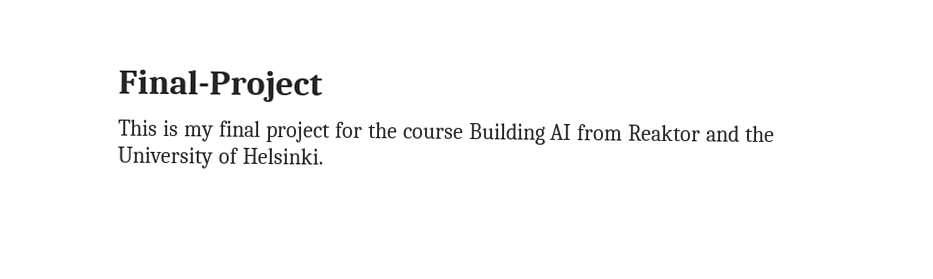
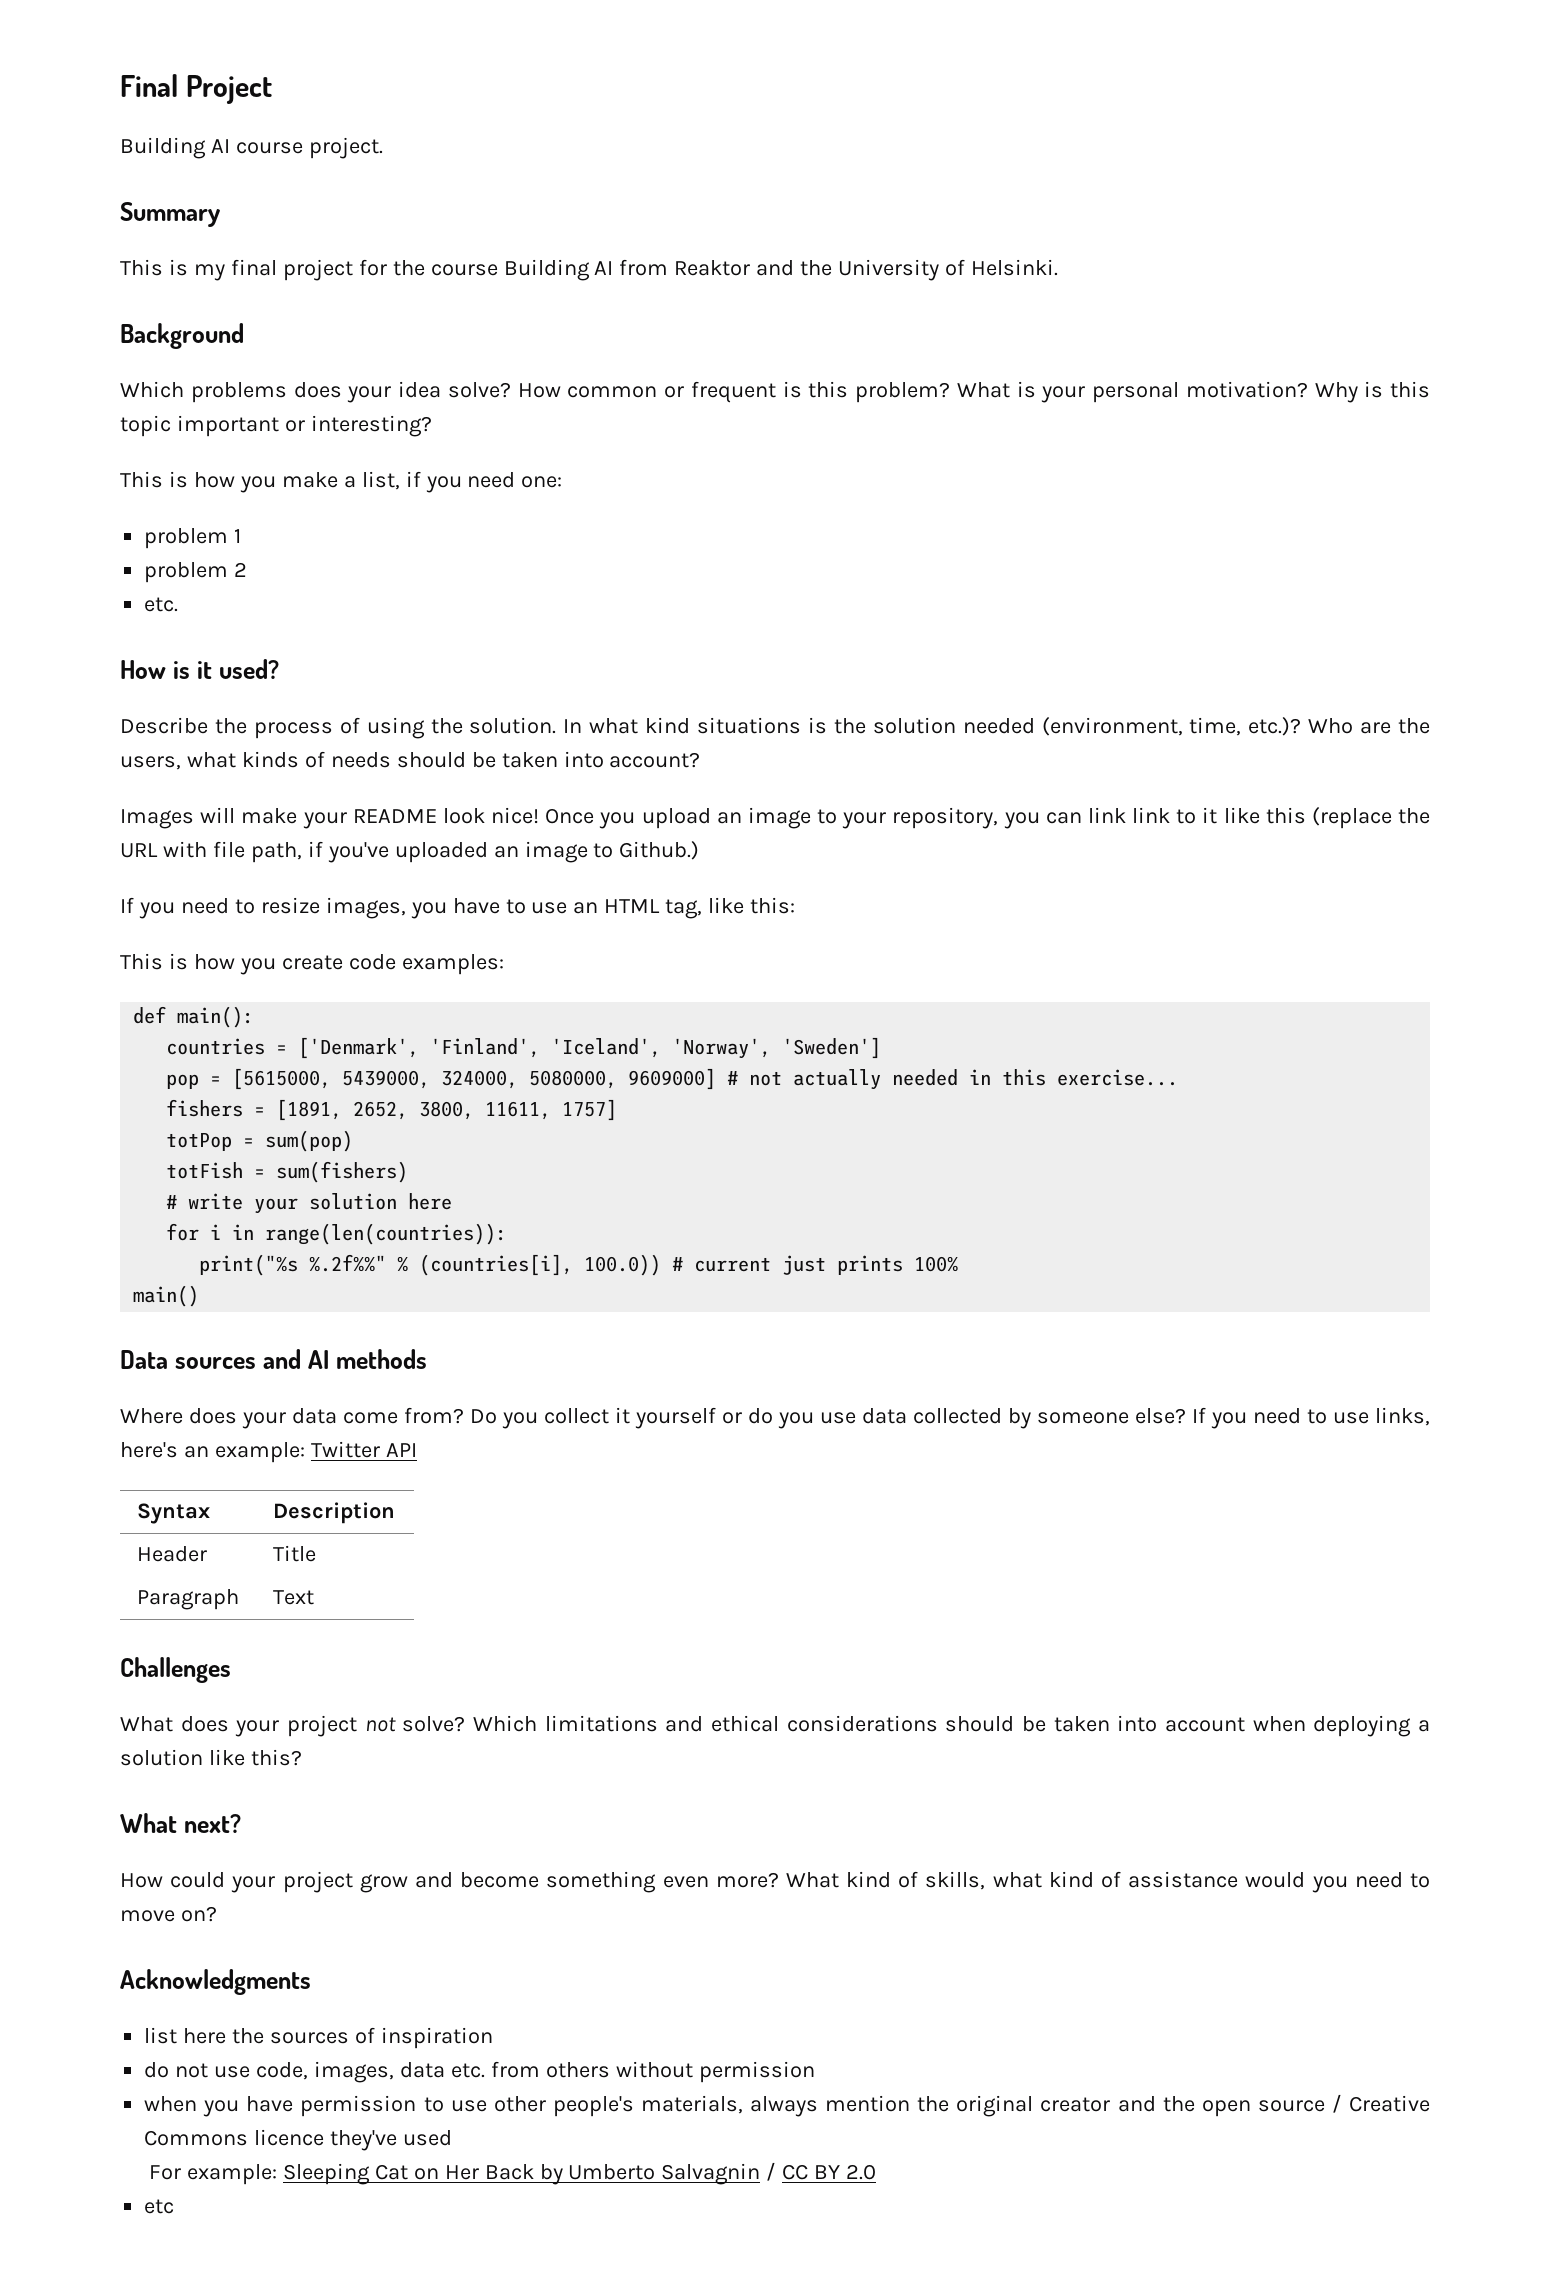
[118,68,323,103] Final-Project -> [120,74,272,104] [120,137,383,159] [120,202,220,227] Final Project // Building AI course project. // Summary
(324, 156) none -> [120,323,244,349] [120,381,1430,403] [120,415,432,437] [120,471,563,493] [144,528,242,549] [144,562,248,583] [144,597,179,612] [120,659,279,679] [120,717,1431,739] [120,751,701,770] [120,807,1430,829] [120,841,700,863] [120,897,796,919] [120,953,504,975] [133,1006,255,1028] [166,1037,882,1059] [166,1068,1179,1090] [166,1099,618,1121] [166,1130,354,1152] [166,1161,409,1183] [166,1193,453,1214] [166,1223,508,1245] [199,1254,959,1276] [133,1285,200,1307] [120,1349,427,1369] [120,1407,1430,1429] [120,1441,417,1463] [136,1503,210,1524] [272,1502,395,1524] [136,1546,207,1562] [272,1545,316,1562] [136,1589,239,1610] [272,1590,314,1605] [120,1657,231,1683] [120,1715,1430,1737] [120,1749,302,1766] [120,1813,241,1833] [120,1871,1430,1893] [120,1906,217,1922] [120,1969,311,1995] [144,2027,493,2049] [144,2061,815,2083] [144,2094,1430,2117] [144,2129,453,2151] [148,2162,877,2185] [144,2199,175,2214] // Background // Which problems does your idea solve? How common or frequent is this problem? What is your personal motivation? Why is this topic important or interesting? // This is how you make a list, if you need one: // problem 1 // problem 2 // etc. // How is it used? // Describe the process of using the solution. In what kind situations is the solution needed (environment, time, etc.)? Who are the users, what kinds of needs should be taken into account? // Images will make your README look nice! Once you upload an image to your repository, you can link link to it like this (replace the URL with file path, if you've uploaded an image to Github.) // If you need to resize images, you have to use an HTML tag, like this: // This is how you create code examples: // def main(): // countries = ['Denmark', 'Finland', 'Iceland', 'Norway', 'Sweden'] // pop = [5615000, 5439000, 324000, 5080000, 9609000] # not actually needed in this exercise... // fishers = [1891, 2652, 3800, 11611, 1757] // totPop = sum(pop) // totFish = sum(fishers) // # write your solution here // for i in range(len(countries)): // print("%s %.2f%%" % (countries[i], 100.0)) # current just prints 100% // main() // Data sources and AI methods // Where does your data come from? Do you collect it yourself or do you use data collected by someone else? If you need to use links, here's an example: Twitter API // Syntax | Description // Header | Title // Paragraph | Text // Challenges // What does your project not solve? Which limitations and ethical considerations should be taken into account when deploying a solution like this? // What next? // How could your project grow and become something even more? What kind of skills, what kind of assistance would you need to move on? // Acknowledgments // list here the sources of inspiration // do not use code, images, data etc. from others without permission // when you have permission to use other people's materials, always mention the original creator and the open source / Creative Commons licence they've used // For example: Sleeping Cat on Her Back by Umberto Salvagnin / CC BY 2.0 // etc

